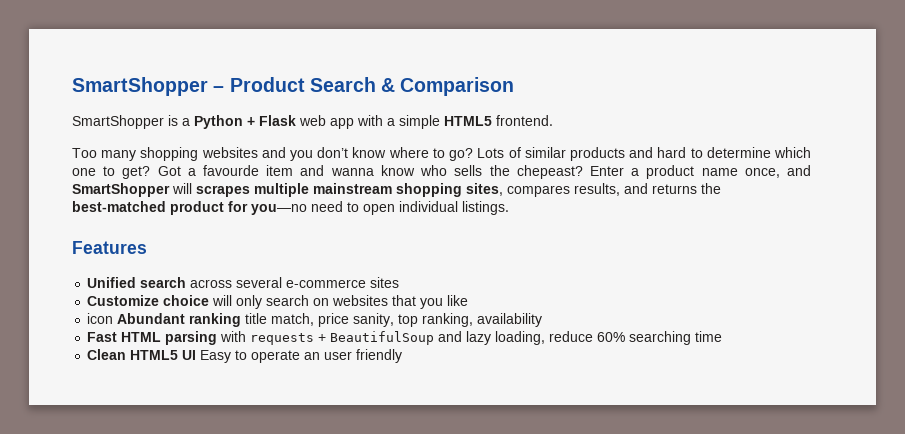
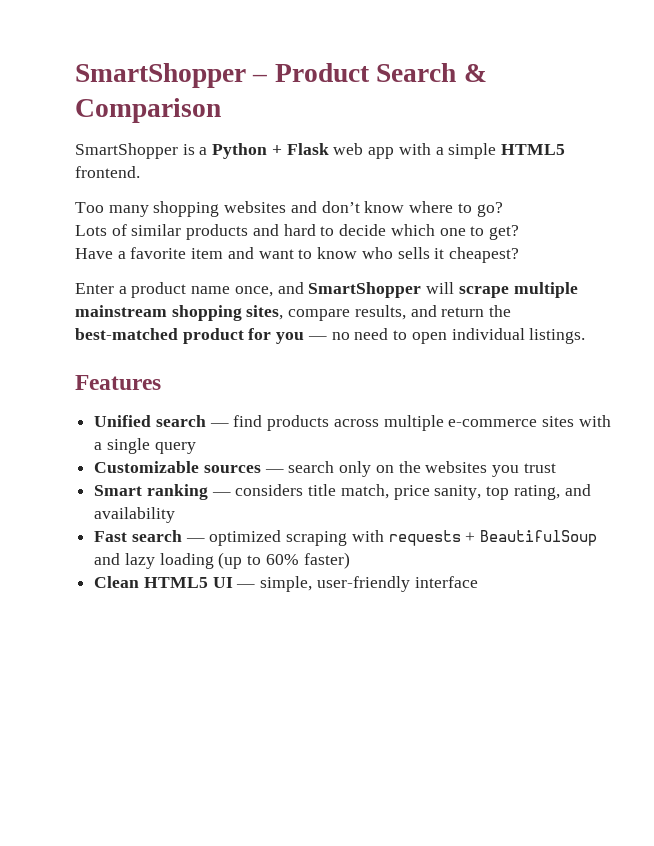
[290,150,314,161] you -> (317, 207) none
(474, 154) none -> (503, 209) //
[706,147,771,158] determine -> [339,224,387,236] decide
[157,165,374,176] Got a favourde item and wanna -> [75,247,313,259] // Have a favorite item and want to
[489,165,583,179] the chepeast? -> [434,247,519,263] it cheapest? //
[196,185,250,197] scrapes -> [458,286,509,298] scrape
[507,185,570,197] compares -> [288,309,351,321] compare
[652,184,697,194] returns -> [441,307,485,317] return
[251,204,307,215] you—no -> [276,332,350,344] you — no
[190,277,400,288] [87,295,469,309] [87,313,242,327] across several e-commerce sites // Customize choice will only search on websites that you like // icon Abundant ranking -> [209,415,611,431] [94,438,196,454] [94,461,556,477] [94,484,304,500] — find products across multiple e-commerce sites with a single query // Customizable sources — search only on the websites you trust // Smart ranking — considers
[422,313,474,327] ranking, -> [513,484,591,500] rating, and
[121,331,218,345] HTML parsing -> [131,530,348,546] search — optimized scraping
[495,331,723,345] [87,349,403,363] loading, reduce 60% searching time // Clean HTML5 UI Easy to operate an user friendly -> [159,552,350,569] [94,576,478,592] loading (up to 60% faster) // Clean HTML5 UI — simple, user-friendly interface

